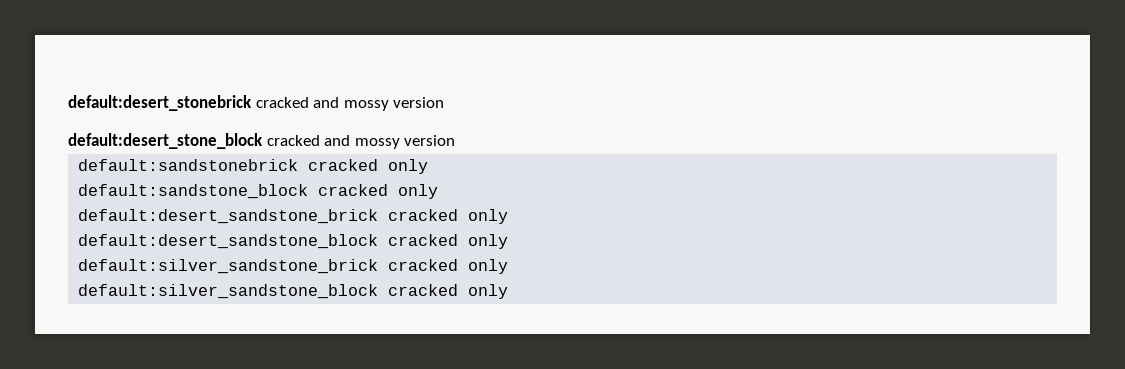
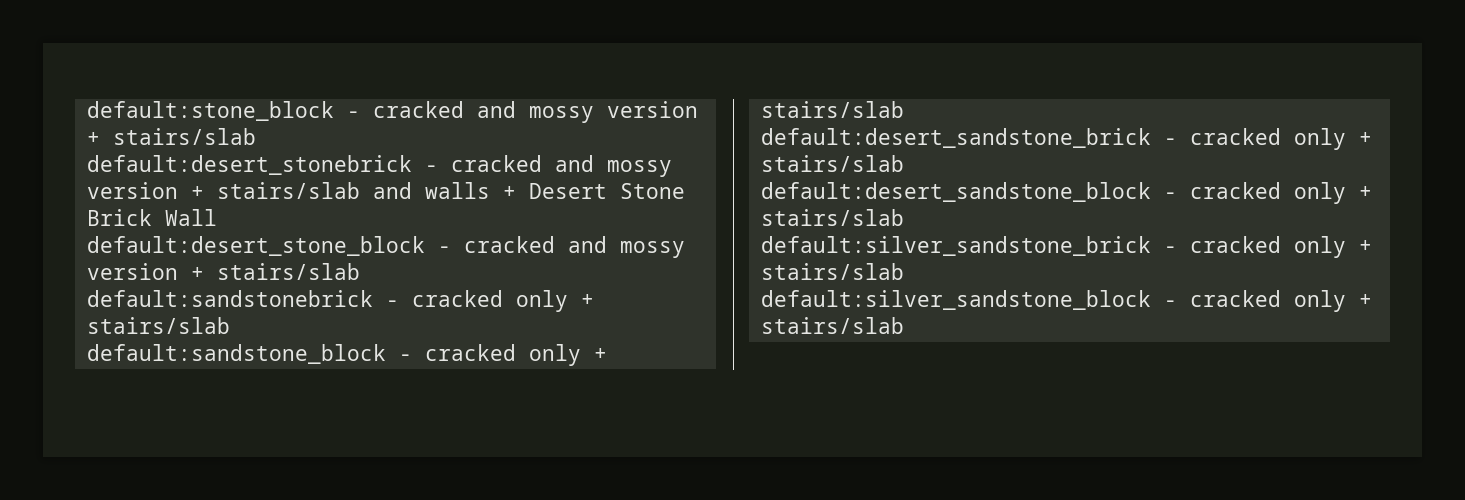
[68,95,445,111] [68,133,456,149] default:desert_stonebrick cracked and mossy version // default:desert_stone_block cracked and mossy version -> [87,101,699,123] [87,128,257,145] [87,155,673,177] [87,182,686,199] [87,209,218,226] [87,236,686,258] [87,263,361,280] default:stone_block - cracked and mossy version + stairs/slab // default:desert_stonebrick - cracked and mossy version + stairs/slab and walls + Desert Stone Brick Wall // default:desert_stone_block - cracked and mossy version + stairs/slab
[308,159,429,174] cracked only -> [386,290,595,312] [87,317,231,334] - cracked only + stairs/slab
[318,184,439,199] cracked only -> [399,344,608,366] [761,101,905,118] - cracked only + stairs/slab
[388,209,509,224] cracked only -> [1164,128,1373,150] [761,155,905,172] - cracked only + stairs/slab
[388,234,509,249] cracked only -> [1164,182,1373,204] [761,209,905,226] - cracked only + stairs/slab
[388,259,509,274] cracked only -> [1164,236,1373,258] [761,263,905,280] - cracked only + stairs/slab
[388,284,509,299] cracked only -> [1164,290,1373,312] [761,317,905,334] - cracked only + stairs/slab

